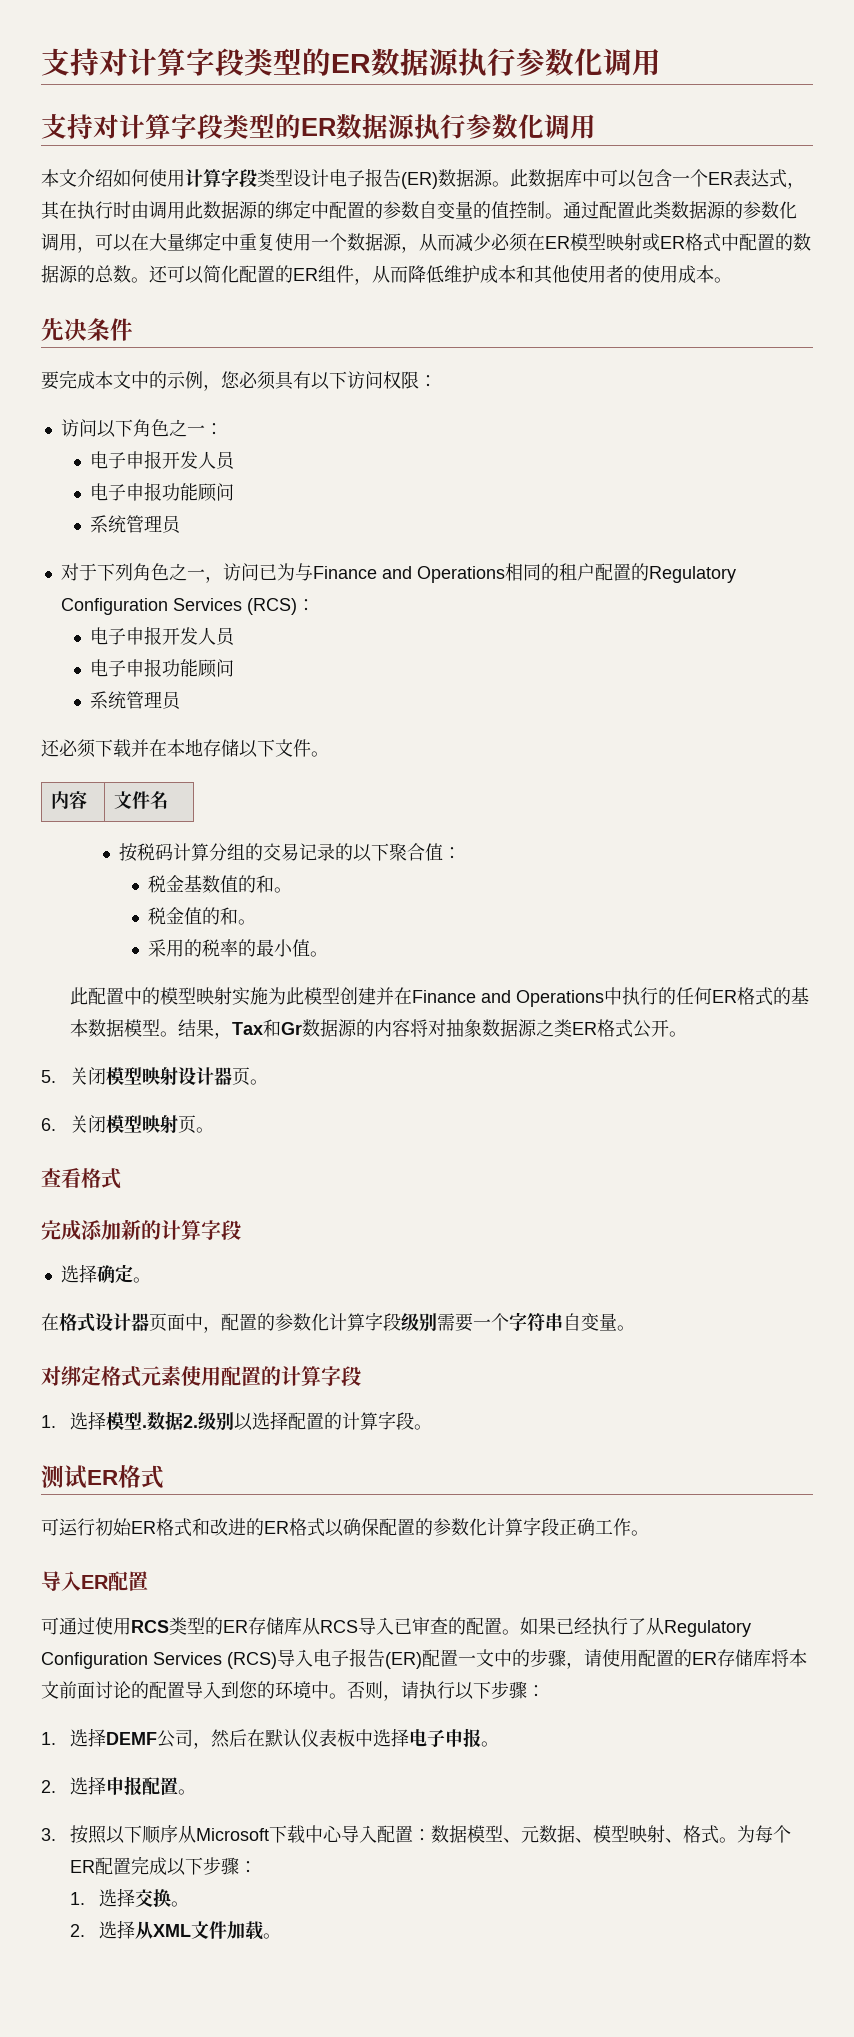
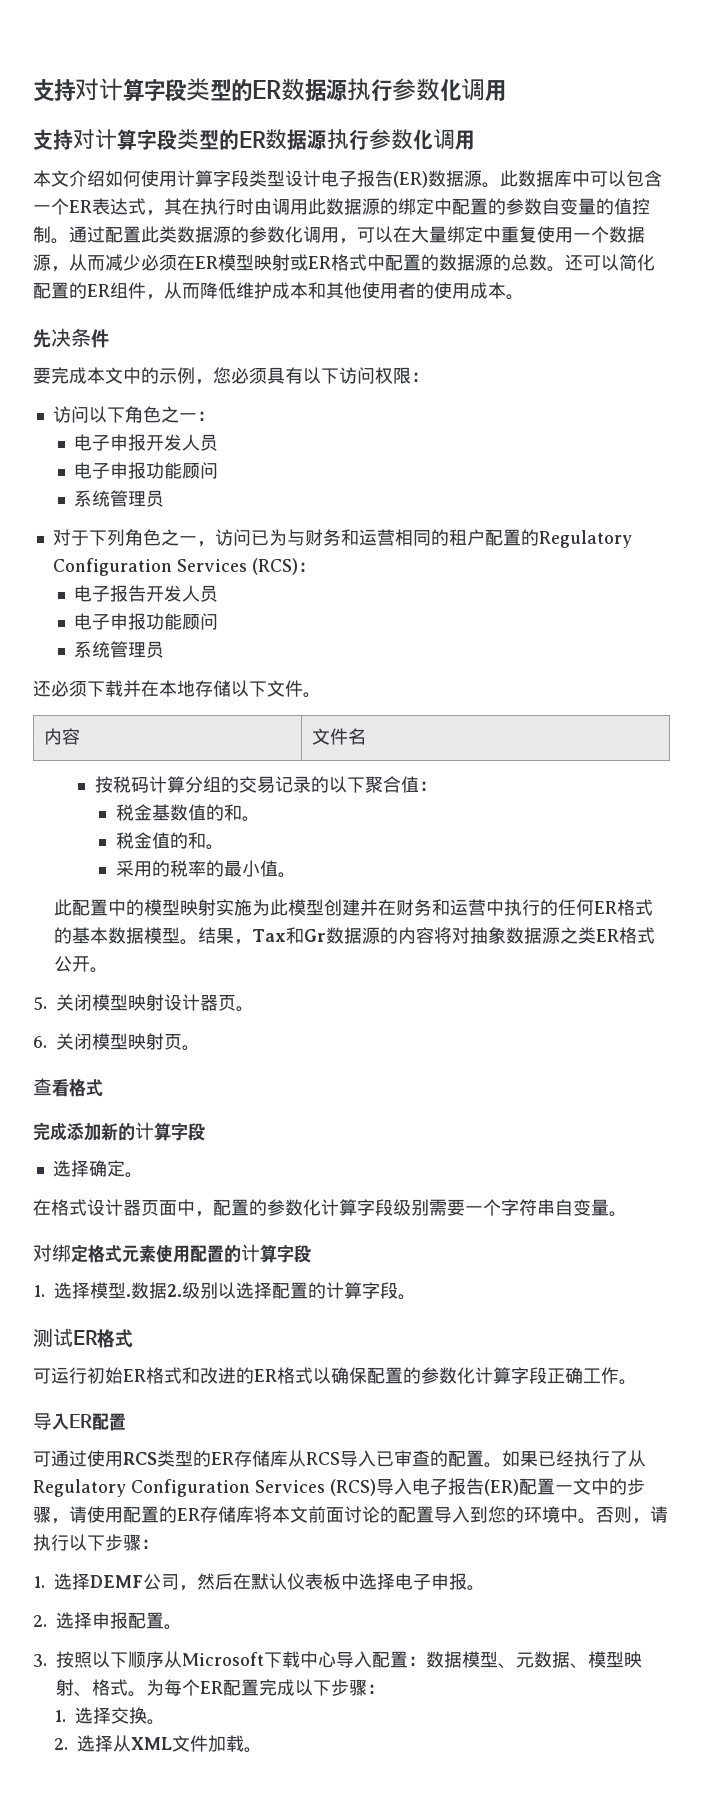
[312,566,505,583] Finance and Operations -> [304,529,395,546] 财务和运营
[125,626,162,645] 申报 -> [109,585,146,602] 报告
[411,990,604,1007] Finance and Operations -> [395,899,486,916] 财务和运营

